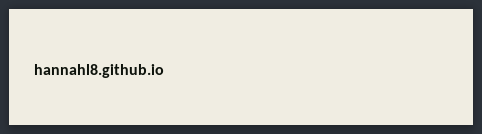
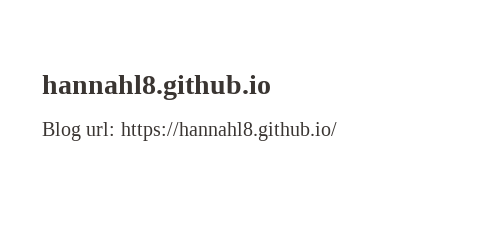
(164, 71) none -> [42,122,337,141] // Blog url: https://hannahl8.github.io/

